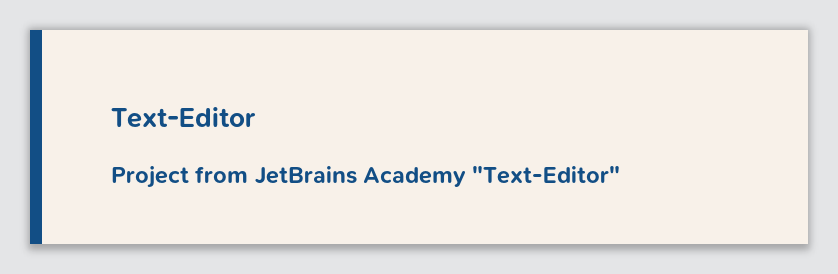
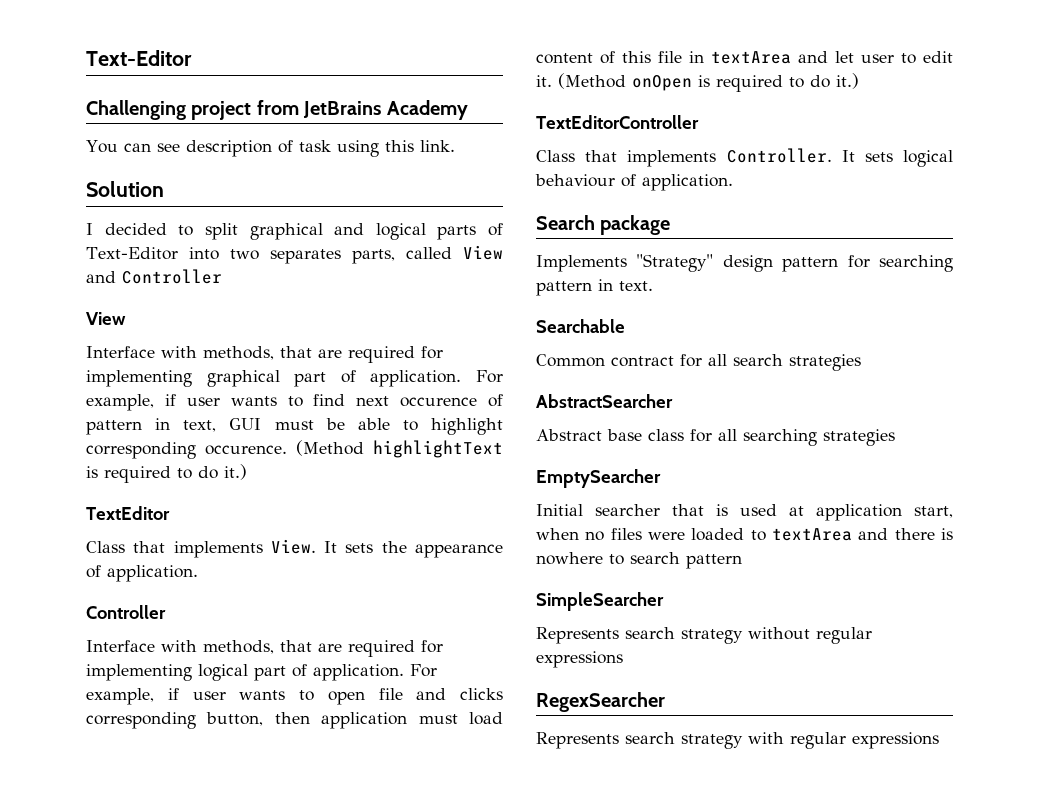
[111,166,189,188] Project -> [86,100,252,120] Challenging project
[472,166,621,184] "Text-Editor" -> [86,140,455,157] [86,181,164,197] [86,223,503,240] [86,245,504,264] [86,269,222,284] [86,312,126,325] [86,346,443,363] [86,370,503,387] [86,394,503,411] [86,418,503,435] [86,440,503,459] [86,464,247,483] [86,506,170,520] [86,539,503,558] [86,565,198,582] [86,605,166,619] [86,640,443,657] [86,664,437,681] [86,688,503,705] [86,712,503,729] [536,51,953,64] [536,73,859,92] [536,115,699,129] [536,148,953,167] [535,174,733,191] [536,215,671,235] [536,254,953,272] [536,279,653,296] [536,319,625,333] [536,354,861,371] [536,394,673,408] [536,429,895,446] [536,469,661,488] [536,504,953,521] [536,528,953,541] [536,552,742,569] [536,592,664,611] [536,627,872,644] [536,651,623,668] [536,692,665,712] [536,732,939,749] // You can see description of task using this link. // Solution // I decided to split graphical and logical parts of Text-Editor into two separates parts, called View and Controller // View // Interface with methods, that are required for implementing graphical part of application. For example, if user wants to find next occurence of pattern in text, GUI must be able to highlight corresponding occurence. (Method highlightText is required to do it.) // TextEditor // Class that implements View. It sets the appearance of application. // Controller // Interface with methods, that are required for implementing logical part of application. For example, if user wants to open file and clicks corresponding button, then application must load content of this file in textArea and let user to edit it. (Method onOpen is required to do it.) // TextEditorController // Class that implements Controller. It sets logical behaviour of application. // Search package // Implements "Strategy" design pattern for searching pattern in text. // Searchable // Common contract for all search strategies // AbstractSearcher // Abstract base class for all searching strategies // EmptySearcher // Initial searcher that is used at application start, when no files were loaded to textArea and there is nowhere to search pattern // SimpleSearcher // Represents search strategy without regular expressions // RegexSearcher // Represents search strategy with regular expressions

